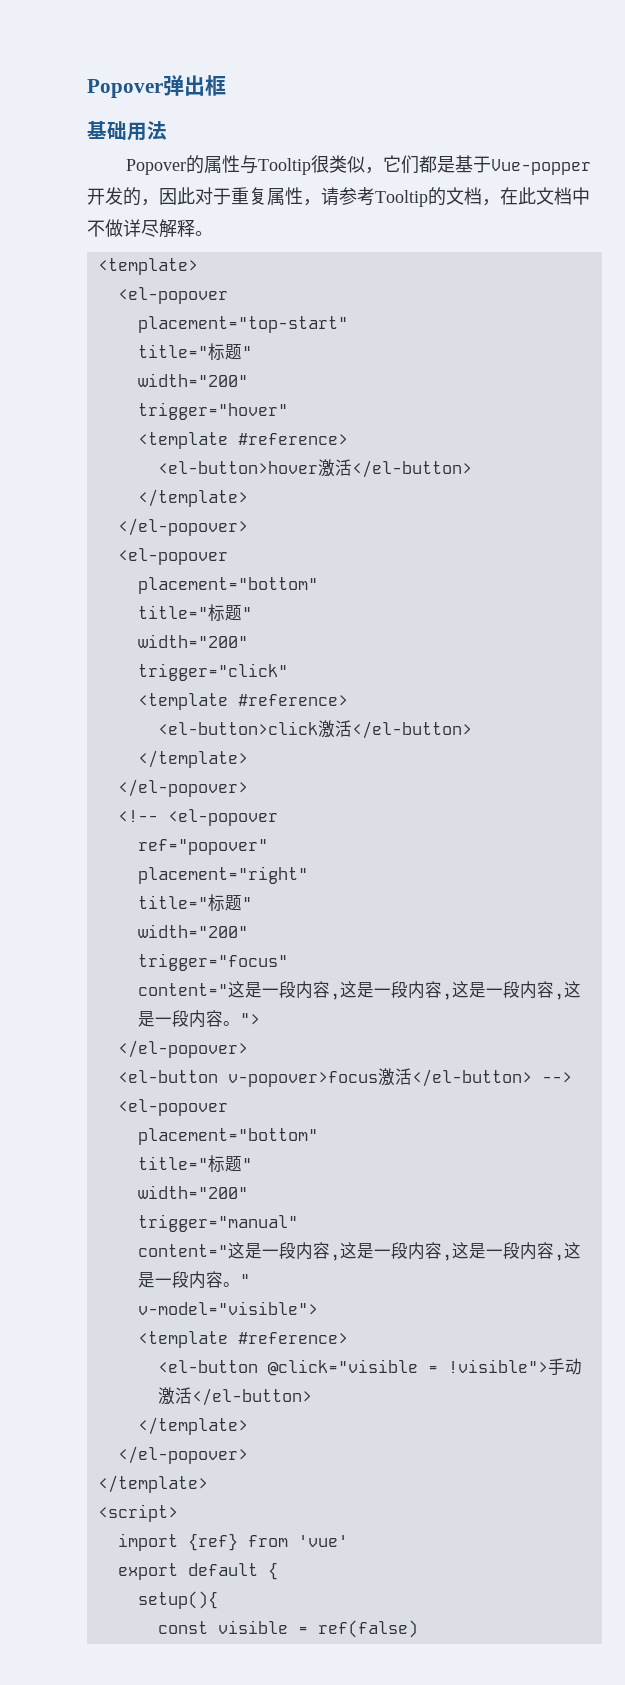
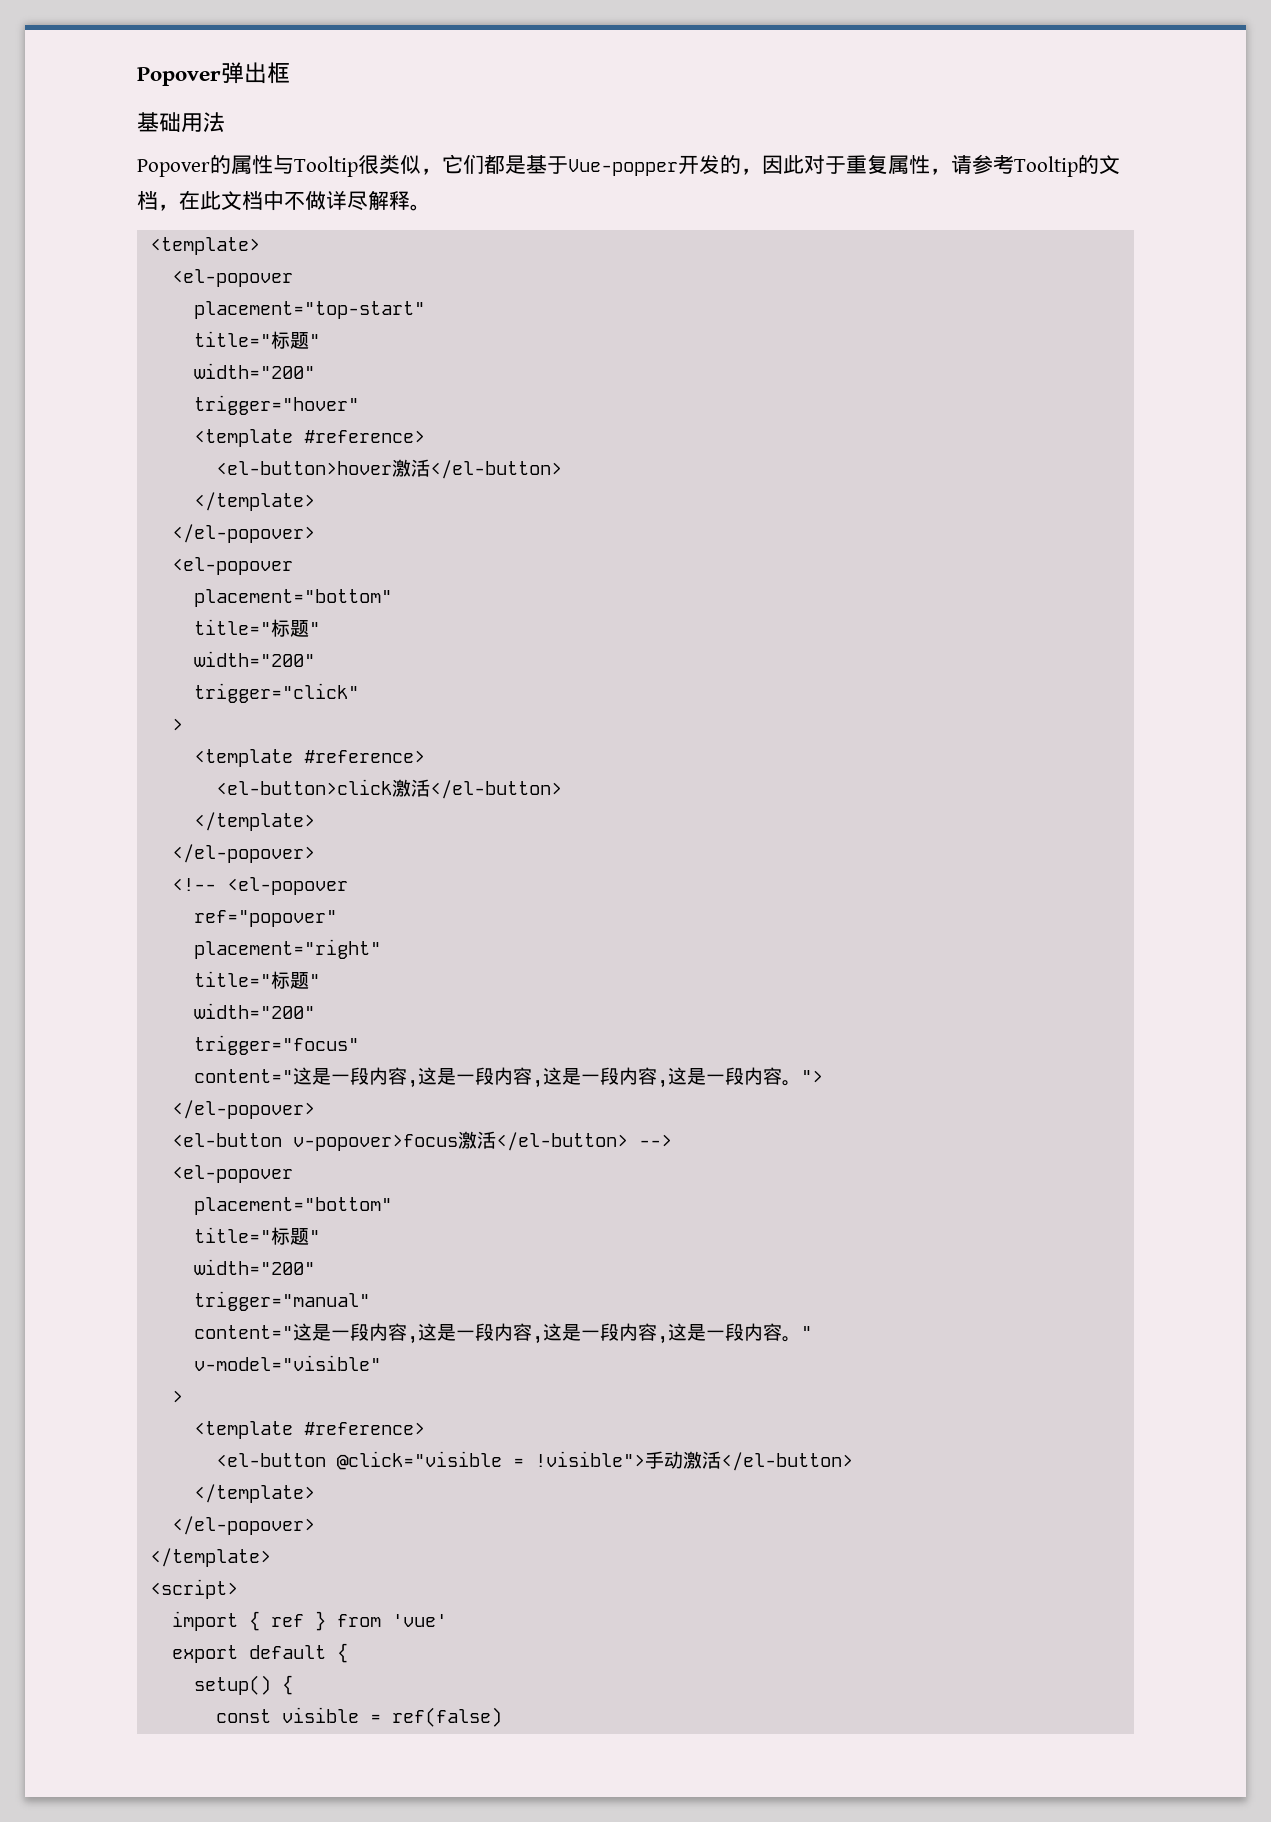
(288, 672) none -> [171,718,183,731] // >
[137,1301,318,1315] v-model="visible"> -> [193,1355,381,1371] [171,1390,183,1403] v-model="visible" // >
[187,1533,238,1551] {ref} -> [248,1611,326,1631] { ref }
[137,1591,218,1609] setup(){ -> [193,1675,293,1695] setup() {

